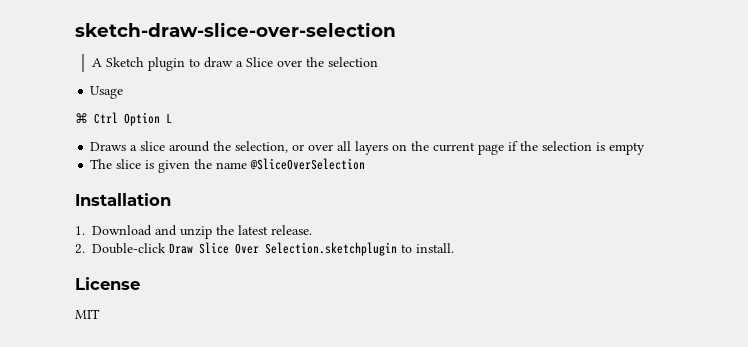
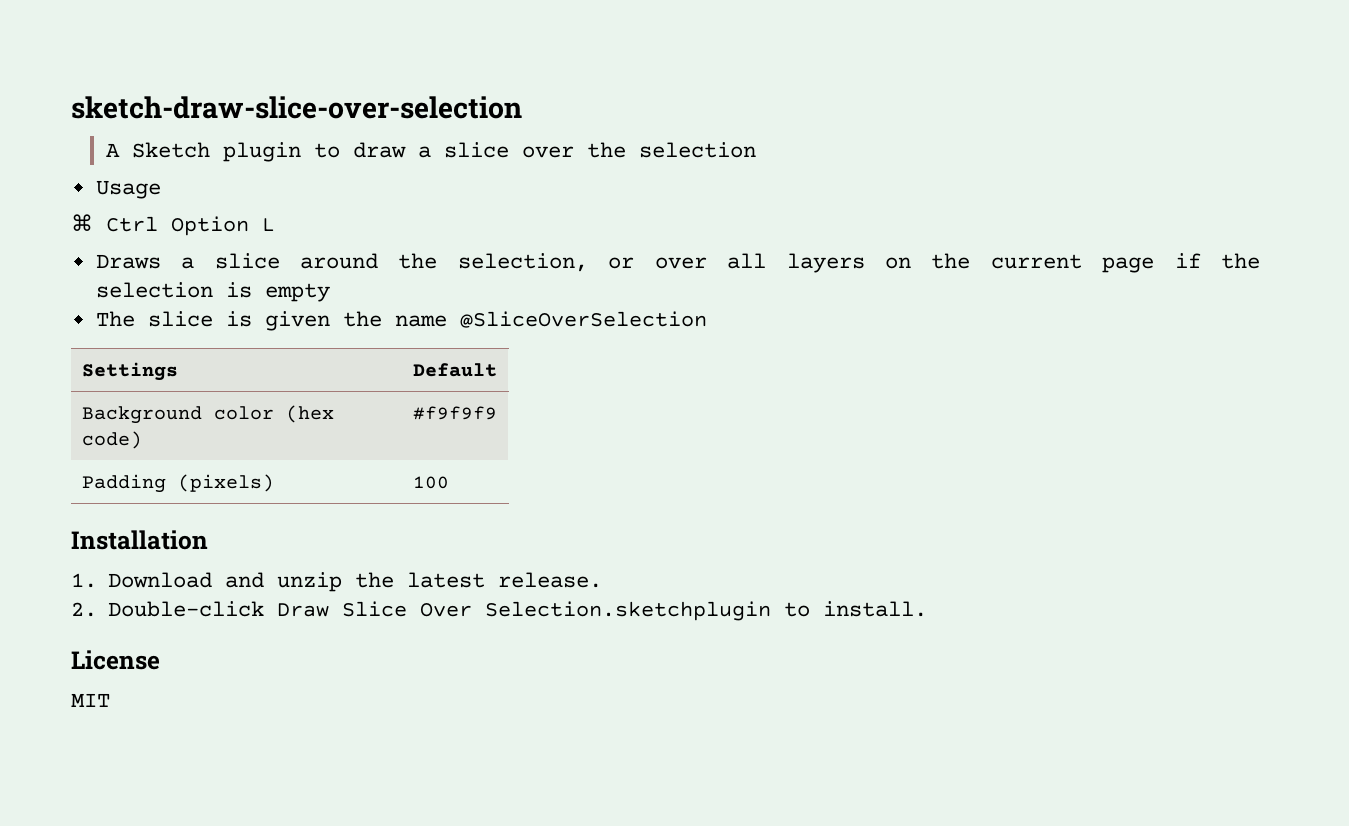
[246,57,274,67] Slice -> [443,142,509,158] slice
(366, 164) none -> [81,362,178,381] [412,363,497,377] [81,405,334,424] [81,431,142,449] [412,406,497,420] [81,474,274,493] [412,476,449,489] // Settings | Default // Background color (hex code) | #f9f9f9 // Padding (pixels) | 100

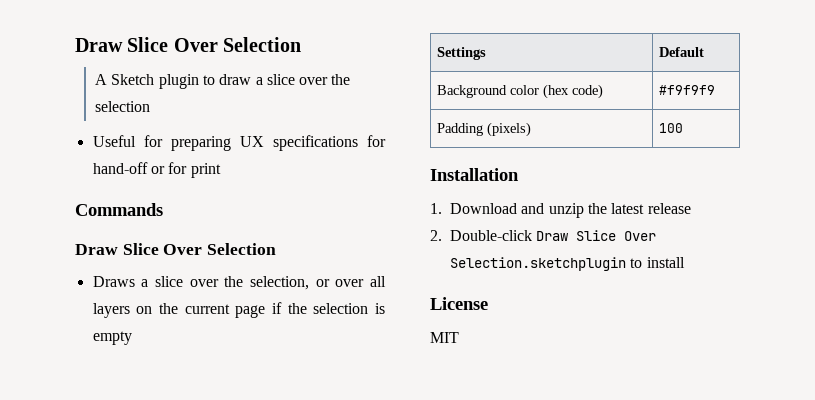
[71,96,522,119] sketch-draw-slice-over-selection -> [75,37,302,52] Draw Slice Over Selection
[95,180,161,199] [71,214,275,236] Usage // ⌘ Ctrl Option L -> [92,135,386,151] [92,162,221,178] [75,203,163,216] [75,243,277,255] Useful for preparing UX specifications for hand-off or for print // Commands // Draw Slice Over Selection
[300,253,378,269] around -> [189,279,219,287] over
[95,311,707,331] // The slice is given the name @SliceOverSelection -> (132, 338) none
[498,572,603,588] release. -> [647,203,691,214] release
[823,601,928,617] install. -> [646,257,685,268] install

